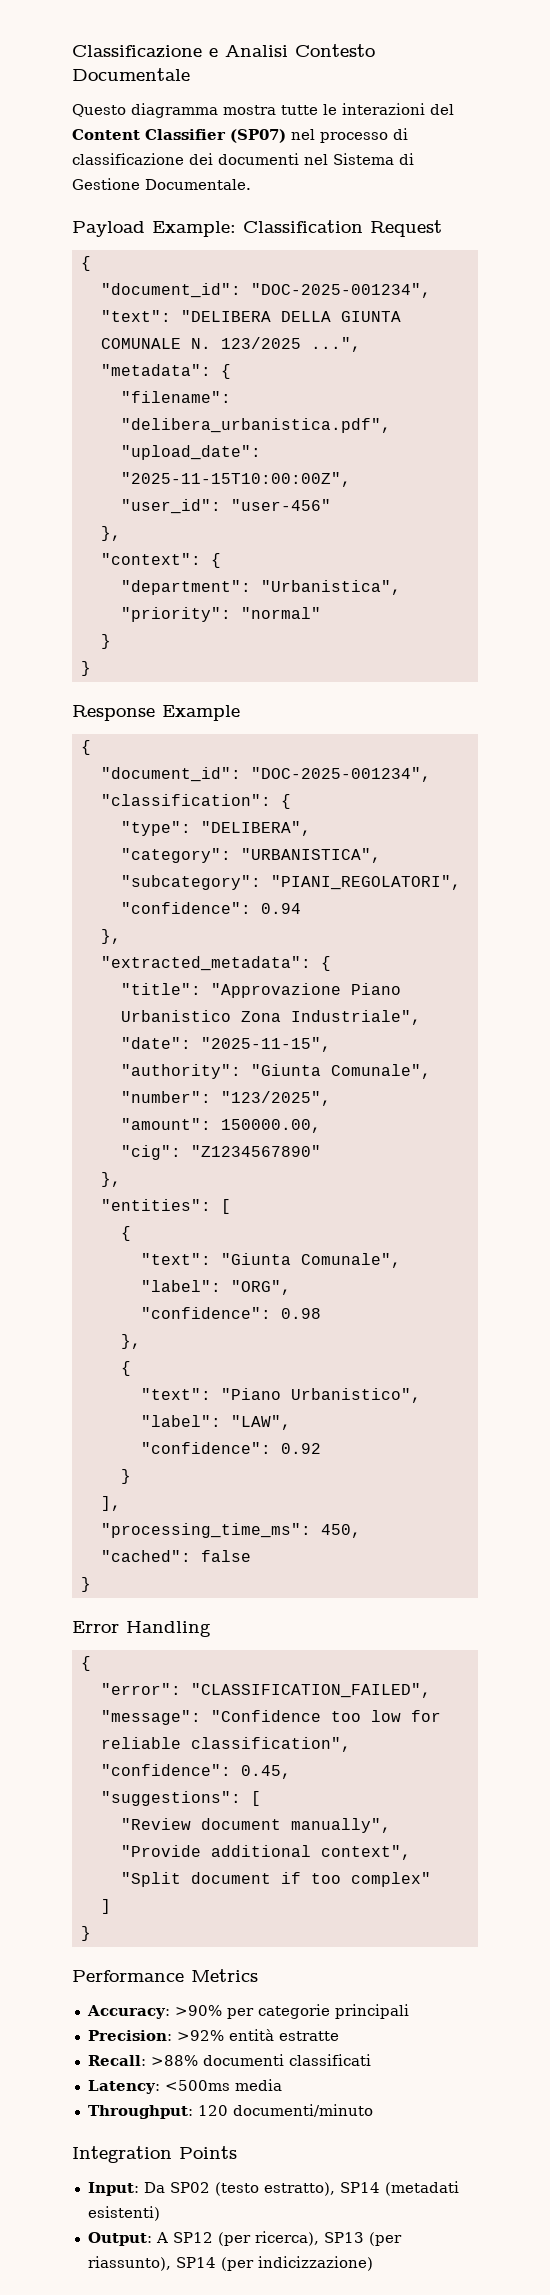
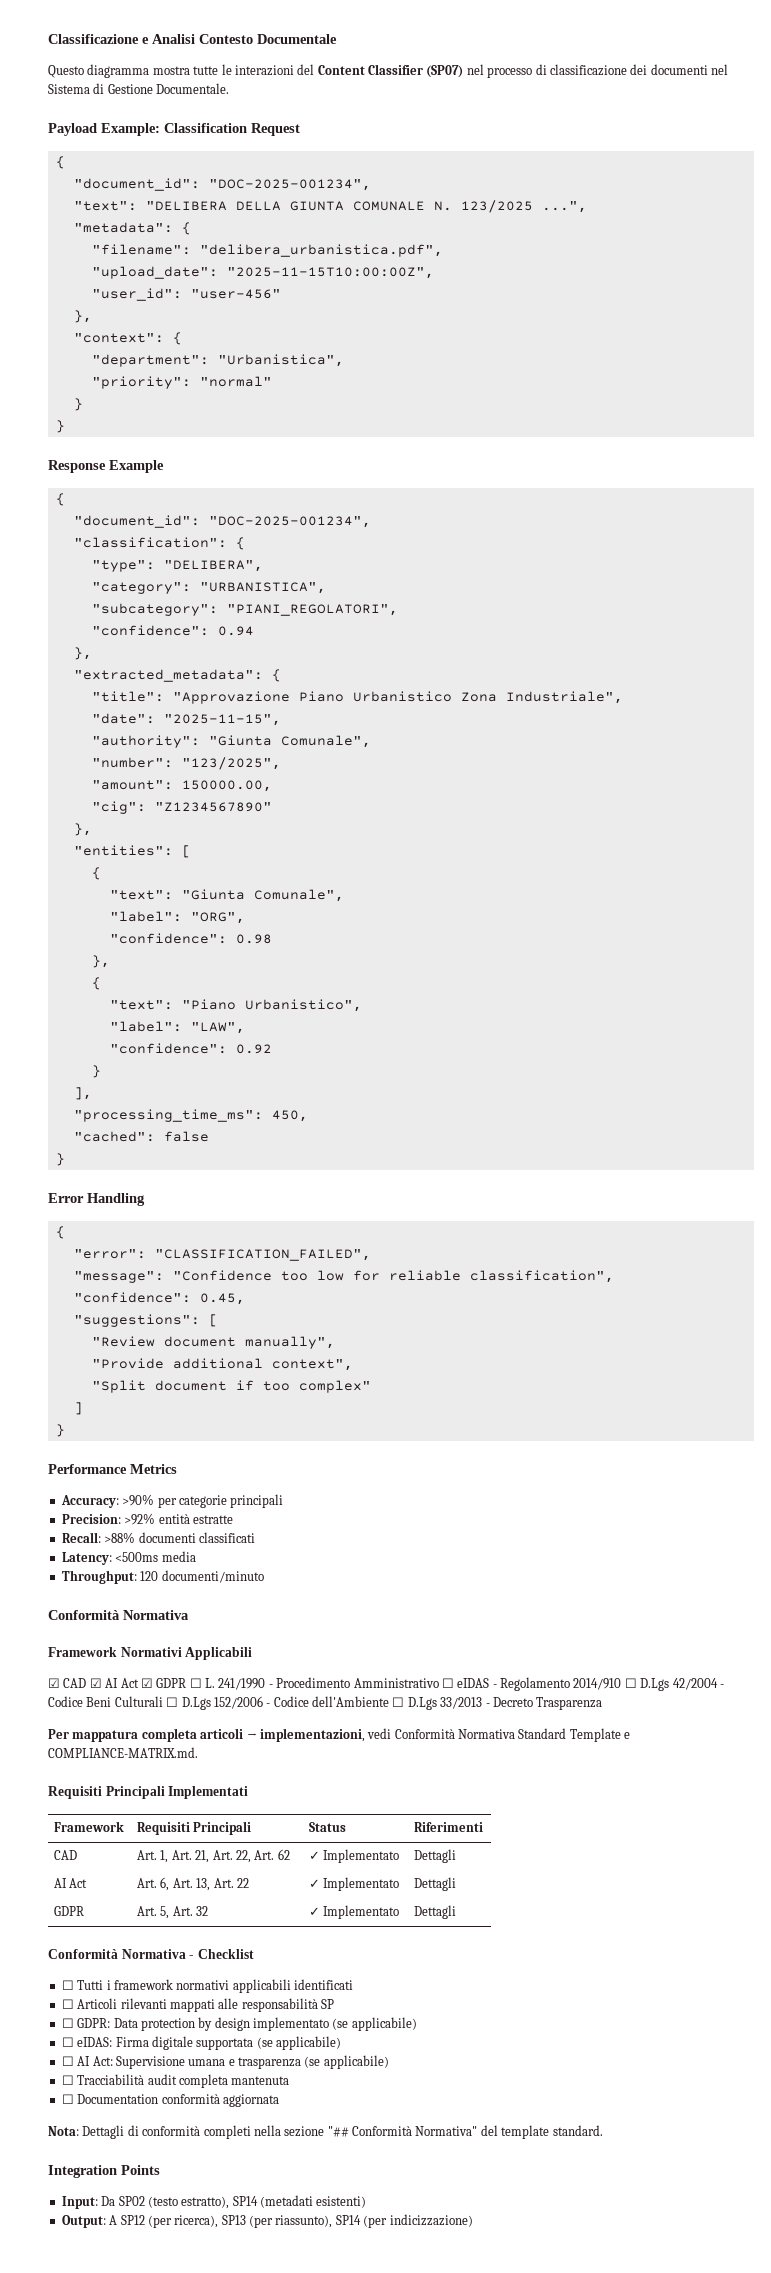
(373, 2110) none -> [48,1610,189,1620] [48,1647,253,1660] [48,1677,724,1691] [48,1696,603,1710] [48,1728,631,1742] [48,1747,198,1758] [48,1786,249,1799] [54,1821,125,1832] [137,1821,252,1835] [309,1822,347,1832] [414,1822,484,1832] [54,1850,78,1860] [137,1849,290,1863] [309,1849,400,1863] [414,1849,457,1863] [54,1878,88,1888] [137,1877,249,1891] [309,1877,400,1891] [414,1877,457,1891] [54,1906,85,1916] [137,1906,209,1919] [309,1905,400,1919] [414,1905,457,1919] [48,1949,254,1959] [61,1979,353,1993] [61,1998,334,2012] [61,2017,417,2031] [61,2036,341,2050] [61,2055,389,2069] [61,2074,290,2088] [61,2094,279,2107] [48,2125,603,2139] // Conformità Normativa // Framework Normativi Applicabili // ☑ CAD ☑ AI Act ☑ GDPR ☐ L. 241/1990 - Procedimento Amministrativo ☐ eIDAS - Regolamento 2014/910 ☐ D.Lgs 42/2004 - Codice Beni Culturali ☐ D.Lgs 152/2006 - Codice dell'Ambiente ☐ D.Lgs 33/2013 - Decreto Trasparenza // Per mappatura completa articoli → implementazioni, vedi Conformità Normativa Standard Template e COMPLIANCE-MATRIX.md. // Requisiti Principali Implementati // Framework | Requisiti Principali | Status | Riferimenti // CAD | Art. 1, Art. 21, Art. 22, Art. 62 | ✓ Implementato | Dettagli // AI Act | Art. 6, Art. 13, Art. 22 | ✓ Implementato | Dettagli // GDPR | Art. 5, Art. 32 | ✓ Implementato | Dettagli // Conformità Normativa - Checklist // ☐ Tutti i framework normativi applicabili identificati // ☐ Articoli rilevanti mappati alle responsabilità SP // ☐ GDPR: Data protection by design implementato (se applicabile) // ☐ eIDAS: Firma digitale supportata (se applicabile) // ☐ AI Act: Supervisione umana e trasparenza (se applicabile) // ☐ Tracciabilità audit completa mantenuta // ☐ Documentation conformità aggiornata // Nota: Dettagli di conformità completi nella sezione "## Conformità Normativa" del template standard.

